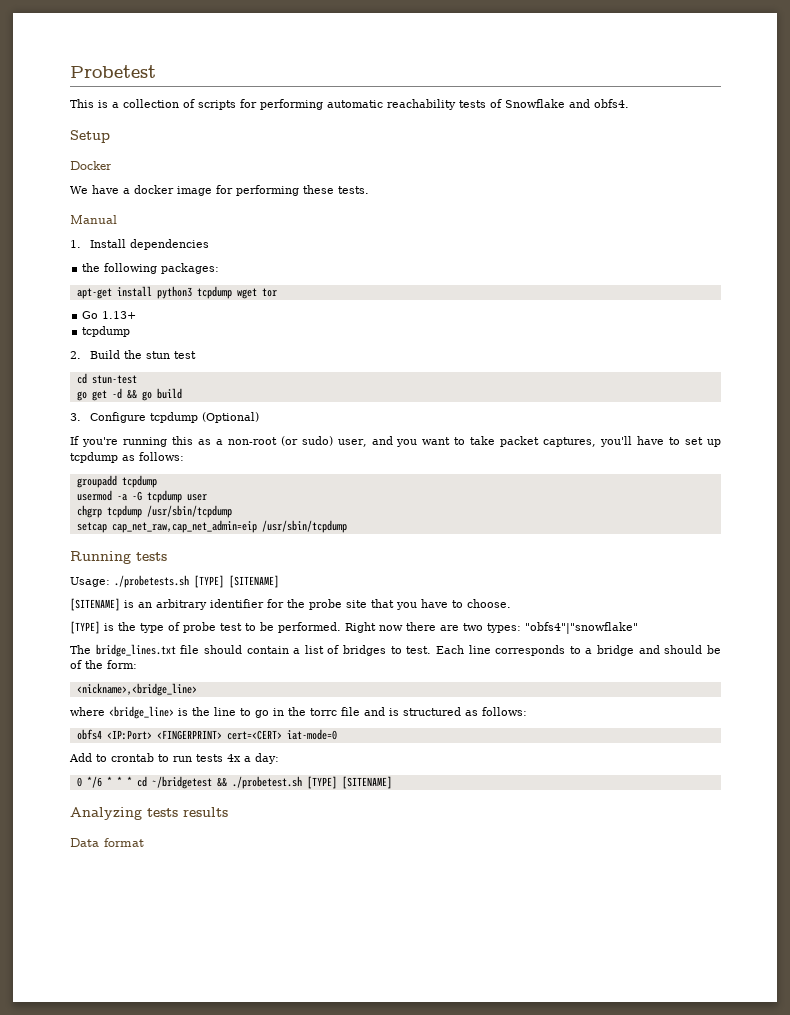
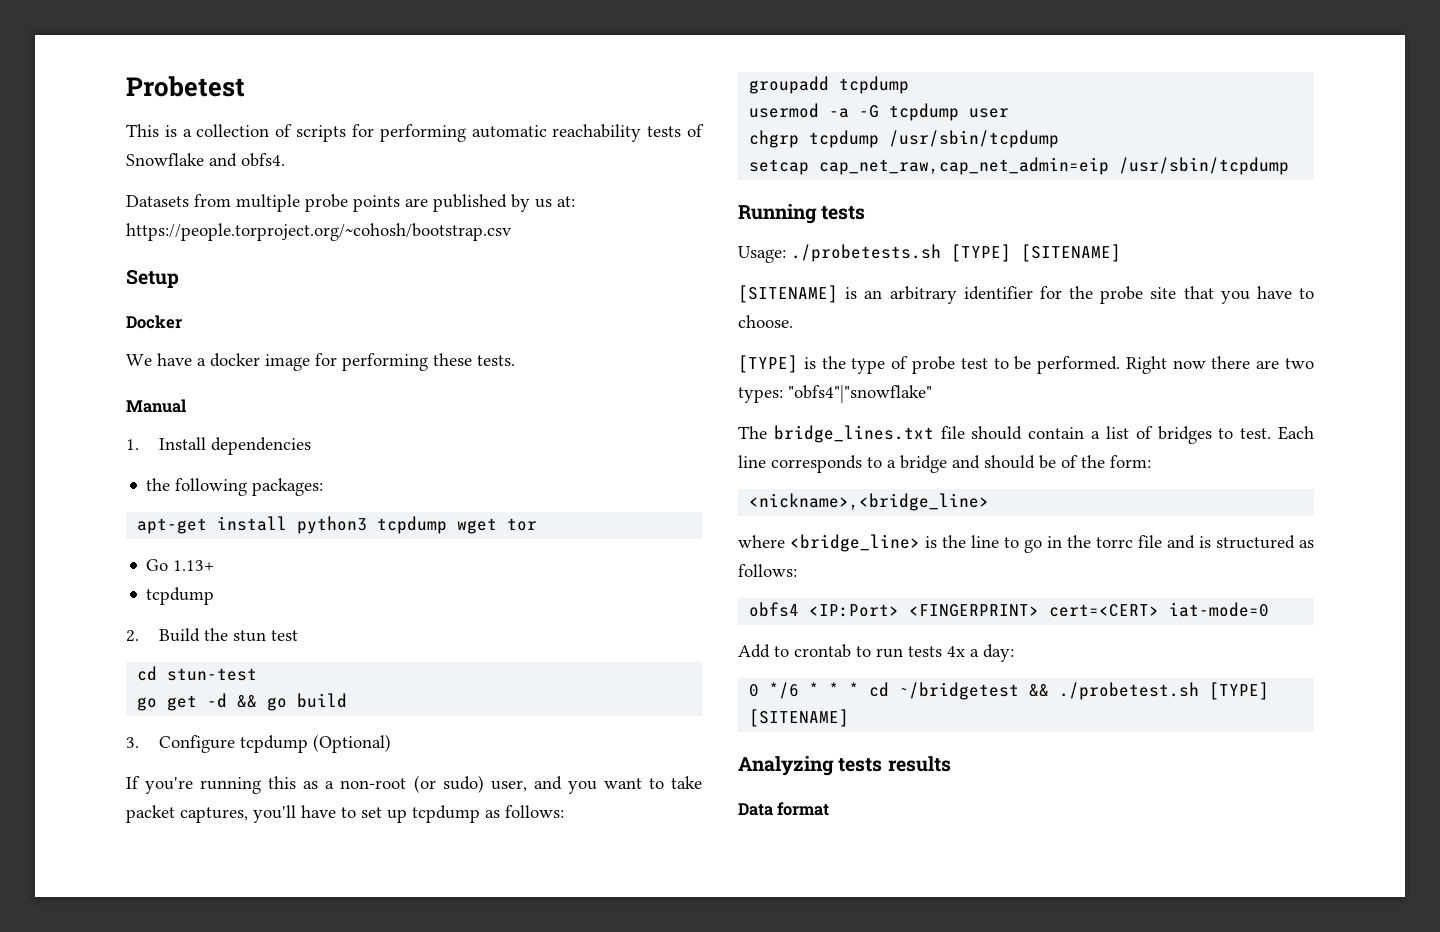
(629, 103) none -> [126,194,575,212] [126,223,512,241] // Datasets from multiple probe points are published by us at: https://people.torproject.org/~cohosh/bootstrap.csv

